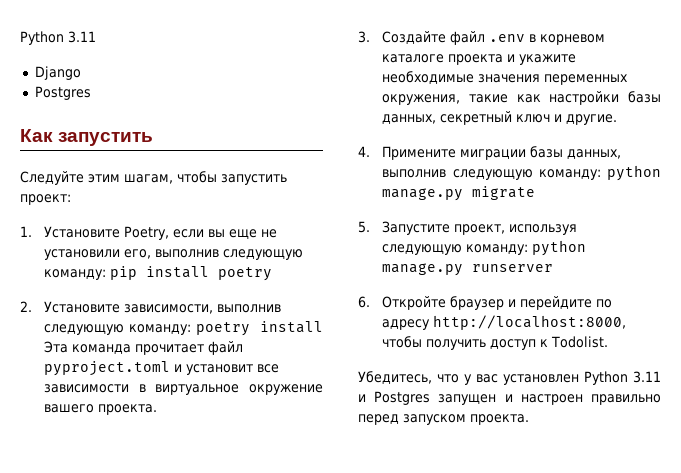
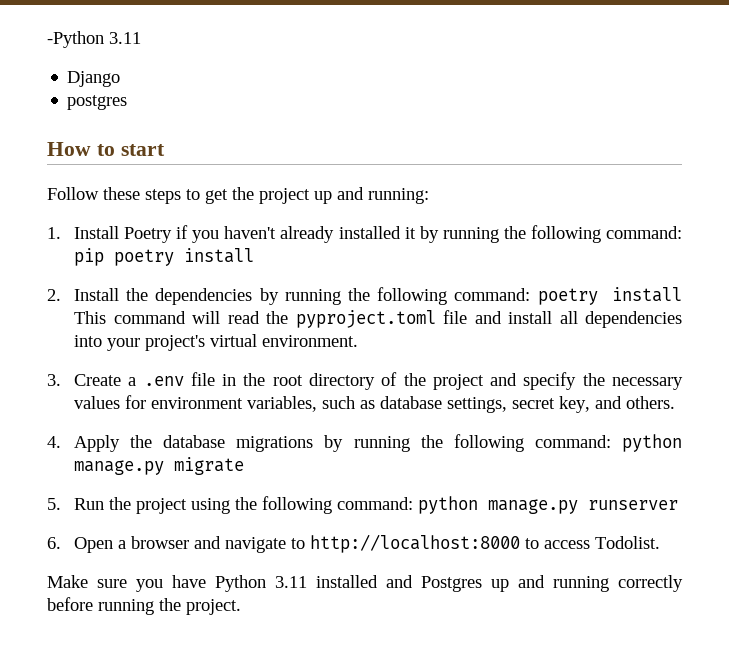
[20,31,64,45] Python -> [47,31,104,48] -Python
[34,86,91,100] [20,129,154,146] [20,171,287,185] [20,194,71,205] [20,226,278,240] [44,249,304,260] [44,266,273,281] Postgres // Как запустить // Следуйте этим шагам, чтобы запустить проект: // 1. Установите Poetry, если вы еще не установили его, выполнив следующую команду: pip install poetry -> [67,95,128,110] [47,142,165,156] [47,187,429,204] [47,225,682,243] [73,248,254,266] postgres // How to start // Follow these steps to get the project up and running: // 1. Install Poetry if you haven't already installed it by running the following command: pip poetry install
[44,301,282,314] [44,321,323,336] [44,341,244,355] [44,361,280,376] [44,384,323,395] [44,404,158,415] [358,31,606,45] [382,54,577,65] [382,71,629,85] [382,91,661,105] [382,111,618,125] [358,146,622,160] [382,165,661,181] [382,186,536,201] [358,221,578,235] [382,240,587,256] [382,263,554,276] [358,296,613,310] [382,315,627,330] [382,336,609,350] [358,371,661,385] [358,391,661,405] [358,414,529,425] Установите зависимости, выполнив следующую команду: poetry install Эта команда прочитает файл pyproject.toml и установит все зависимости в виртуальное окружение вашего проекта. // 3. Создайте файл .env в корневом каталоге проекта и укажите необходимые значения переменных окружения, такие как настройки базы данных, секретный ключ и другие. // 4. Примените миграции базы данных, выполнив следующую команду: python manage.py migrate // 5. Запустите проект, используя следующую команду: python manage.py runserver // 6. Откройте браузер и перейдите по адресу http://localhost:8000, чтобы получить доступ к Todolist. // Убедитесь, что у вас установлен Python 3.11 и Postgres запущен и настроен правильно перед запуском проекта. -> [73,287,683,305] [73,310,682,328] [73,334,358,351] [47,372,683,390] [73,395,675,413] [47,434,683,452] [73,457,244,475] [47,496,678,514] [47,534,660,553] [47,575,683,592] [47,597,241,615] Install the dependencies by running the following command: poetry install This command will read the pyproject.toml file and install all dependencies into your project's virtual environment. // 3. Create a .env file in the root directory of the project and specify the necessary values for environment variables, such as database settings, secret key, and others. // 4. Apply the database migrations by running the following command: python manage.py migrate // 5. Run the project using the following command: python manage.py runserver // 6. Open a browser and navigate to http://localhost:8000 to access Todolist. // Make sure you have Python 3.11 installed and Postgres up and running correctly before running the project.

